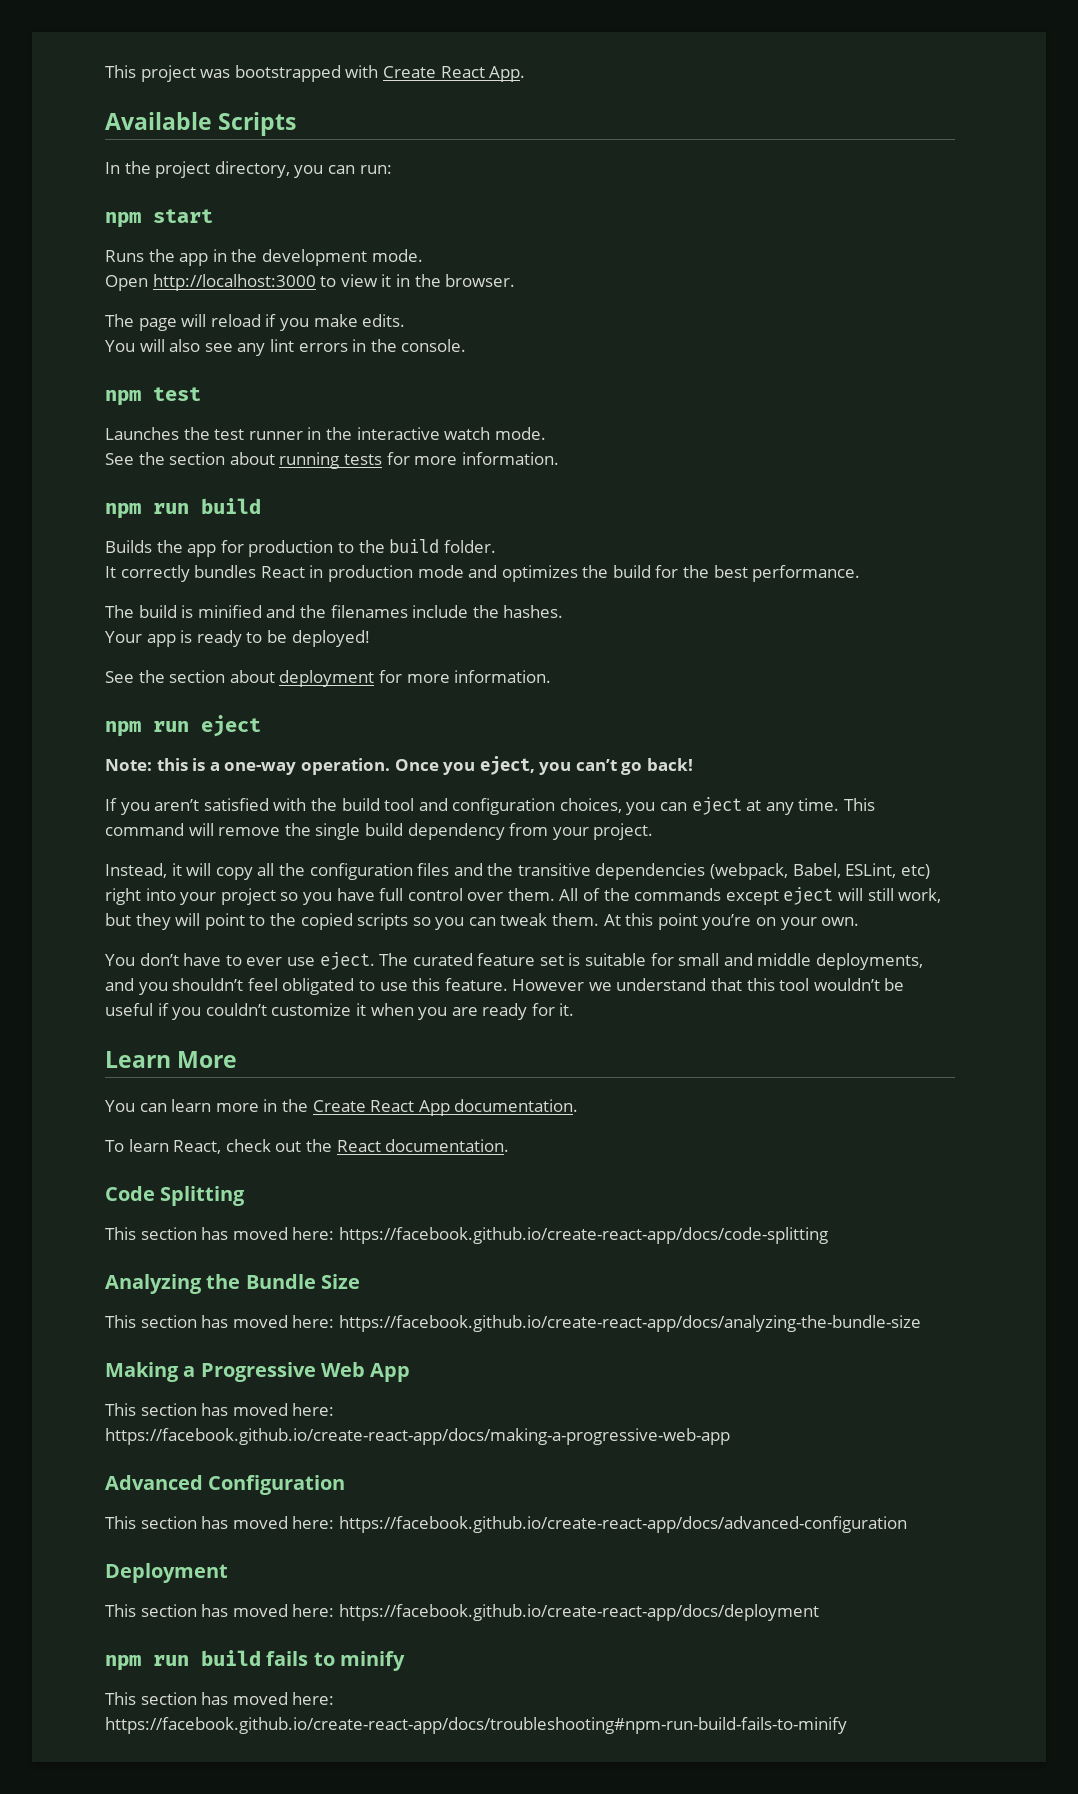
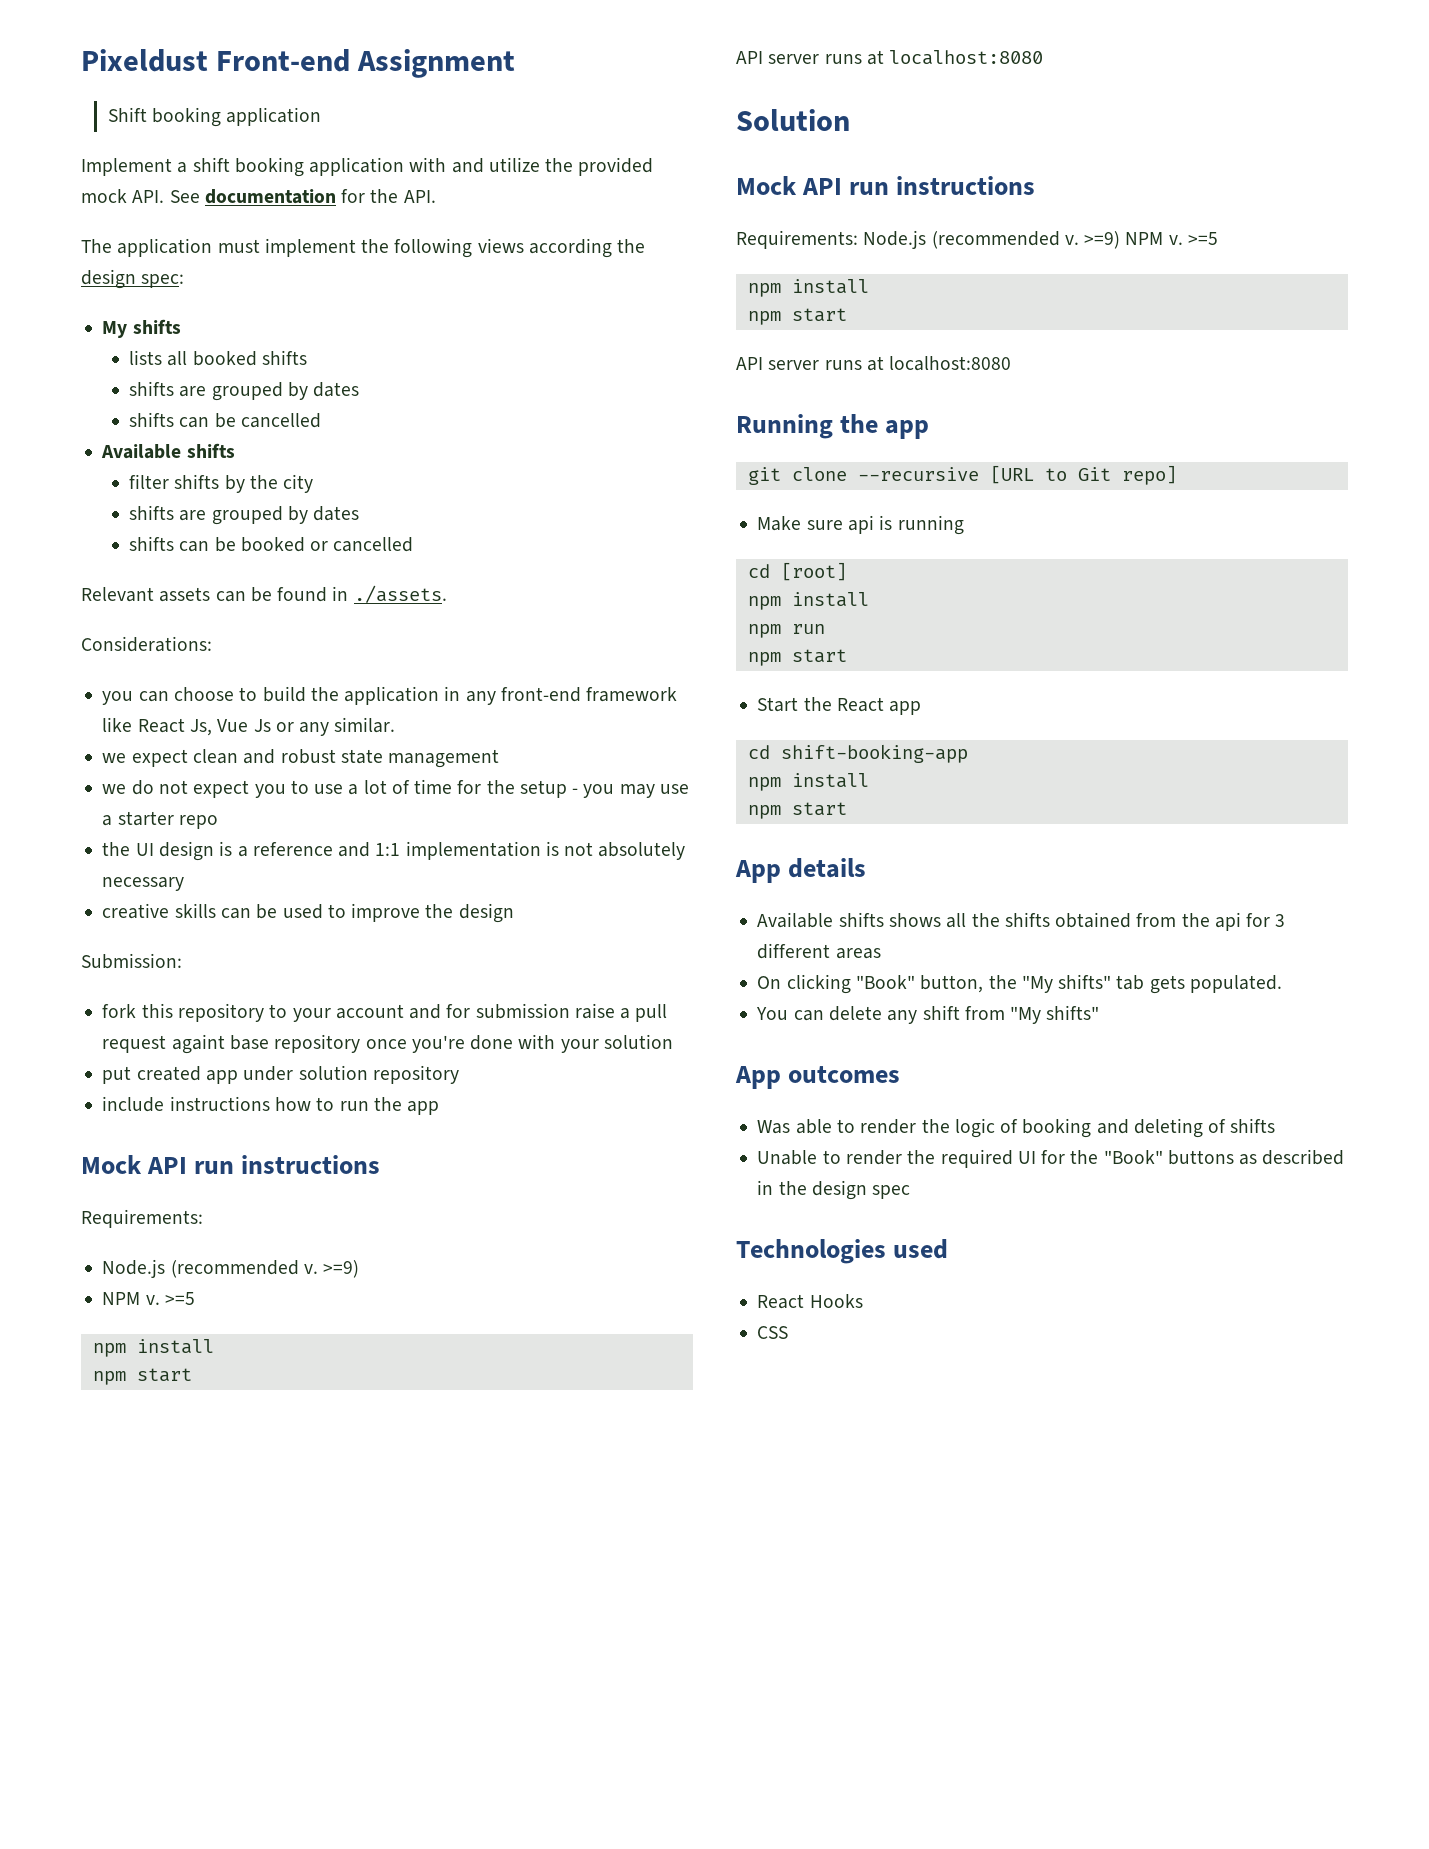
[105,65,526,82] [105,112,297,136] [105,161,392,178] [105,209,213,228] [105,249,423,266] [105,274,516,291] [105,314,406,331] [105,339,467,356] [105,387,201,406] [105,427,546,440] [105,452,559,469] [105,498,261,519] [105,539,496,557] [105,565,861,582] [105,605,564,618] [105,630,370,647] [105,670,552,687] [105,715,261,737] [105,756,694,775] [105,797,876,815] [105,823,654,840] [105,863,930,880] [105,887,942,905] [105,913,860,930] [105,952,924,970] [105,978,905,995] [105,1003,575,1020] [105,1051,238,1068] [105,1099,579,1116] [105,1139,510,1154] [105,1186,246,1206] [105,1227,828,1244] [105,1274,360,1294] [105,1315,921,1332] [105,1362,411,1382] [105,1403,335,1416] [105,1428,730,1445] [105,1475,346,1495] [105,1516,907,1533] [105,1563,228,1583] [105,1604,819,1621] [105,1650,405,1671] [105,1692,335,1705] [105,1717,847,1734] This project was bootstrapped with Create React App. // Available Scripts // In the project directory, you can run: // npm start // Runs the app in the development mode. // Open http://localhost:3000 to view it in the browser. // The page will reload if you make edits. // You will also see any lint errors in the console. // npm test // Launches the test runner in the interactive watch mode. // See the section about running tests for more information. // npm run build // Builds the app for production to the build folder. // It correctly bundles React in production mode and optimizes the build for the best performance. // The build is minified and the filenames include the hashes. // Your app is ready to be deployed! // See the section about deployment for more information. // npm run eject // Note: this is a one-way operation. Once you eject, you can’t go back! // If you aren’t satisfied with the build tool and configuration choices, you can eject at any time. This command will remove the single build dependency from your project. // Instead, it will copy all the configuration files and the transitive dependencies (webpack, Babel, ESLint, etc) right into your project so you have full control over them. All of the commands except eject will still work, but they will point to the copied scripts so you can tweak them. At this point you’re on your own. // You don’t have to ever use eject. The curated feature set is suitable for small and middle deployments, and you shouldn’t feel obligated to use this feature. However we understand that this tool wouldn’t be useful if you couldn’t customize it when you are ready for it. // Learn More // You can learn more in the Create React App documentation. // To learn React, check out the React documentation. // Code Splitting // This section has moved here: https://facebook.github.io/create-react-app/docs/code-splitting // Analyzing the Bundle Size // This section has moved here: https://facebook.github.io/create-react-app/docs/analyzing-the-bundle-size // Making a Progressive Web App // This section has moved here: https://facebook.github.io/create-react-app/docs/making-a-progressive-web-app // Advanced Configuration // This section has moved here: https://facebook.github.io/create-react-app/docs/advanced-configuration // Deployment // This section has moved here: https://facebook.github.io/create-react-app/docs/deployment // npm run build fails to minify // This section has moved here: https://facebook.github.io/create-react-app/docs/troubleshooting#npm-run-build-fails-to-minify -> [81,49,516,78] [107,107,322,127] [81,157,654,177] [81,189,436,204] [81,238,646,258] [81,269,185,289] [102,319,181,338] [129,350,307,366] [129,381,360,401] [129,412,321,428] [101,443,235,459] [129,474,314,493] [129,505,360,525] [129,536,414,552] [81,585,447,603] [81,636,212,652] [102,686,678,705] [102,717,396,736] [102,749,500,768] [102,779,689,798] [102,811,218,829] [102,841,686,861] [102,877,185,891] [102,903,514,923] [81,953,182,969] [102,1003,668,1022] [102,1034,673,1054] [102,1065,459,1084] [102,1096,440,1115] [81,1155,381,1174] [81,1209,203,1228] [102,1259,360,1278] [102,1292,195,1305] [92,1339,214,1357] [92,1368,192,1385] [736,50,1044,65] [736,109,850,131] [736,176,1036,195] [736,230,1218,249] [747,279,869,297] [747,308,847,325] [736,356,1012,371] [736,414,930,439] [747,465,1177,485] [757,515,964,535] [747,562,847,581] [747,592,869,610] [747,624,825,638] [747,649,847,666] [757,697,922,715] [747,744,968,763] [747,773,869,791] [747,802,847,819] [735,858,867,883] [757,912,1286,931] [757,943,881,959] [757,974,1282,994] [756,1005,1100,1024] [735,1066,901,1089] [757,1118,1276,1138] [757,1149,1345,1168] [757,1180,911,1200] [736,1239,949,1264] [757,1294,863,1309] [757,1326,789,1339] Pixeldust Front-end Assignment // Shift booking application // Implement a shift booking application with and utilize the provided mock API. See documentation for the API. // The application must implement the following views according the design spec: // My shifts // lists all booked shifts // shifts are grouped by dates // shifts can be cancelled // Available shifts // filter shifts by the city // shifts are grouped by dates // shifts can be booked or cancelled // Relevant assets can be found in ./assets. // Considerations: // you can choose to build the application in any front-end framework like React Js, Vue Js or any similar. // we expect clean and robust state management // we do not expect you to use a lot of time for the setup - you may use a starter repo // the UI design is a reference and 1:1 implementation is not absolutely necessary // creative skills can be used to improve the design // Submission: // fork this repository to your account and for submission raise a pull request againt base repository once you're done with your solution // put created app under solution repository // include instructions how to run the app // Mock API run instructions // Requirements: // Node.js (recommended v. >=9) // NPM v. >=5 // npm install // npm start // API server runs at localhost:8080 // Solution // Mock API run instructions // Requirements: Node.js (recommended v. >=9) NPM v. >=5 // npm install // npm start // API server runs at localhost:8080 // Running the app // git clone --recursive [URL to Git repo] // Make sure api is running // cd [root] // npm install // npm run // npm start // Start the React app // cd shift-booking-app // npm install // npm start // App details // Available shifts shows all the shifts obtained from the api for 3 different areas // On clicking "Book" button, the "My shifts" tab gets populated. // You can delete any shift from "My shifts" // App outcomes // Was able to render the logic of booking and deleting of shifts // Unable to render the required UI for the "Book" buttons as described in the design spec // Technologies used // React Hooks // CSS

